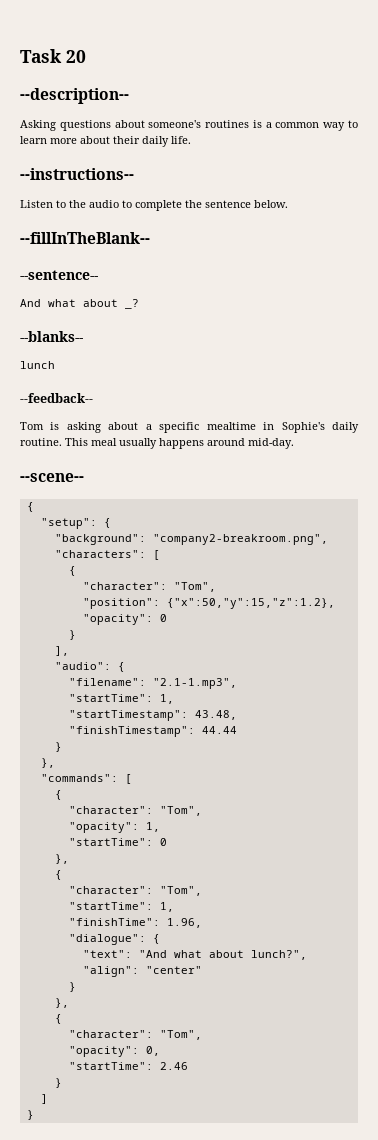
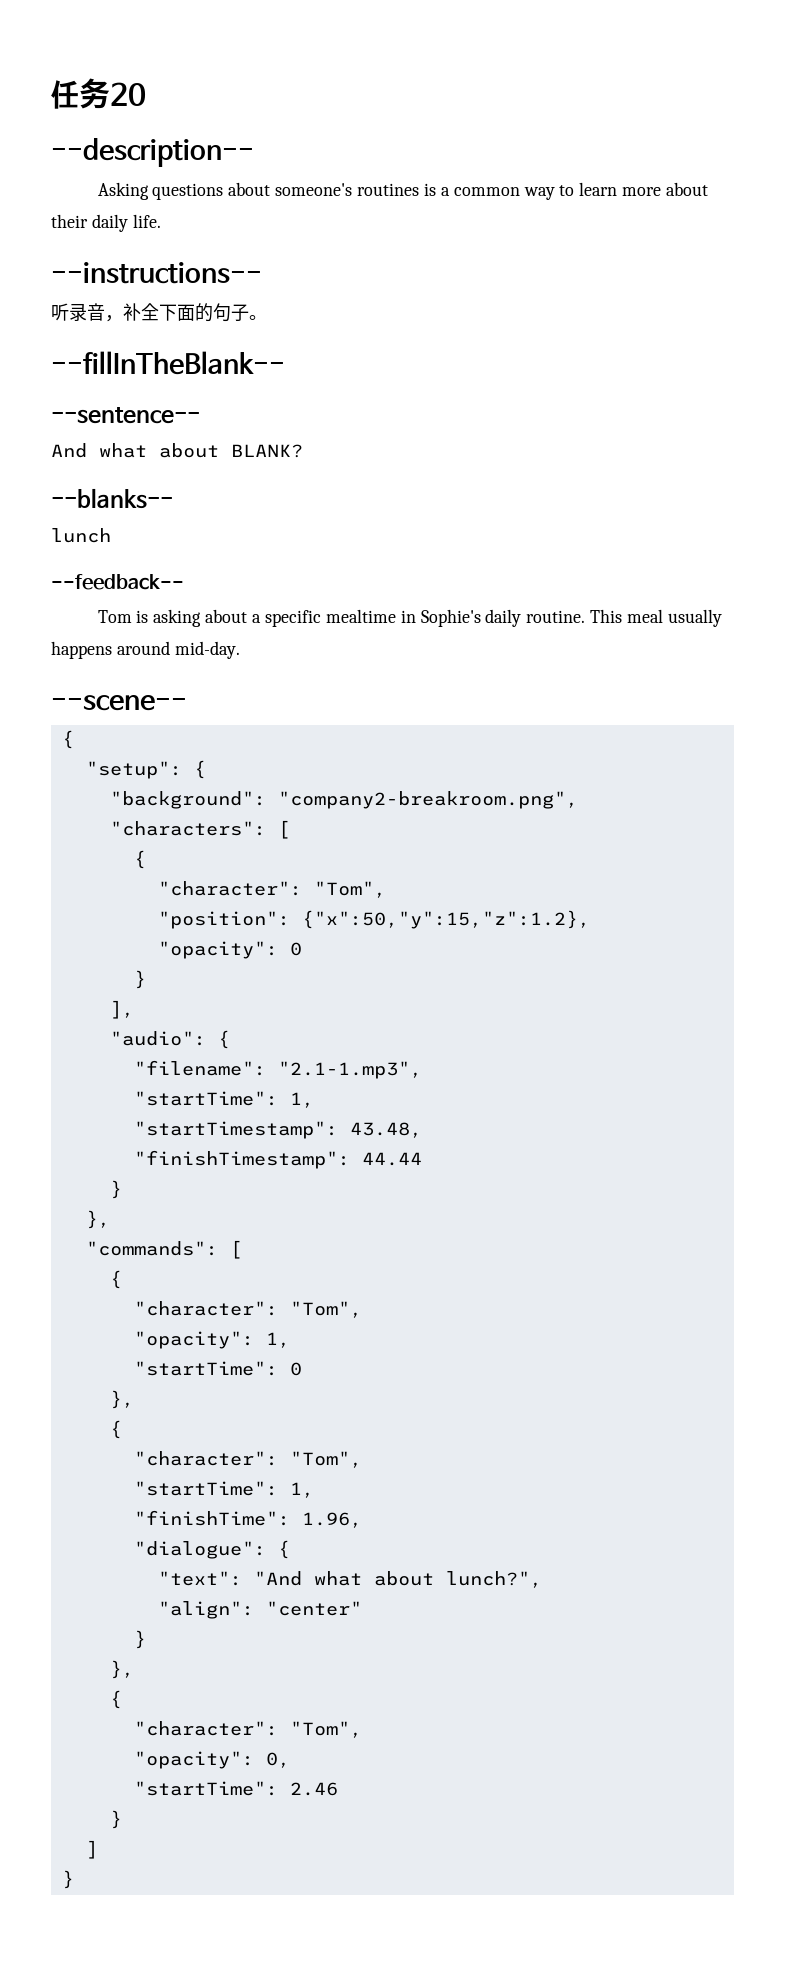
[20,49,62,63] Task -> [51,78,110,109] 任务
[20,200,288,211] Listen to the audio to complete the sentence below. -> [51,303,267,322] 听录音，补全下面的句子。
[125,299,139,309] _? -> [231,444,303,458] BLANK?

